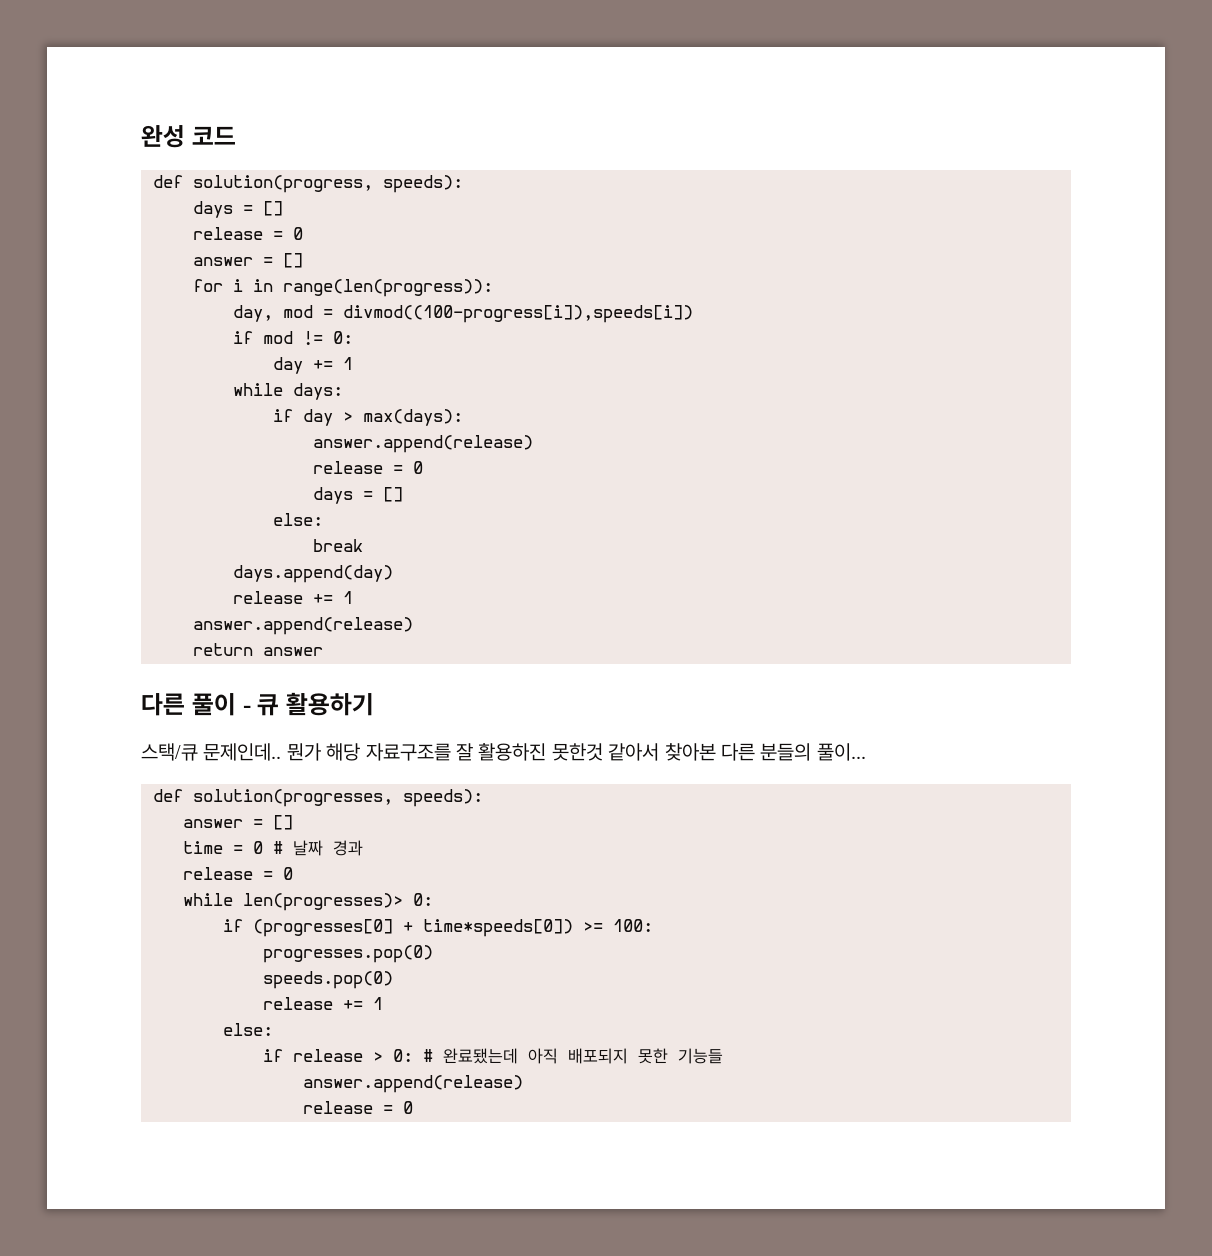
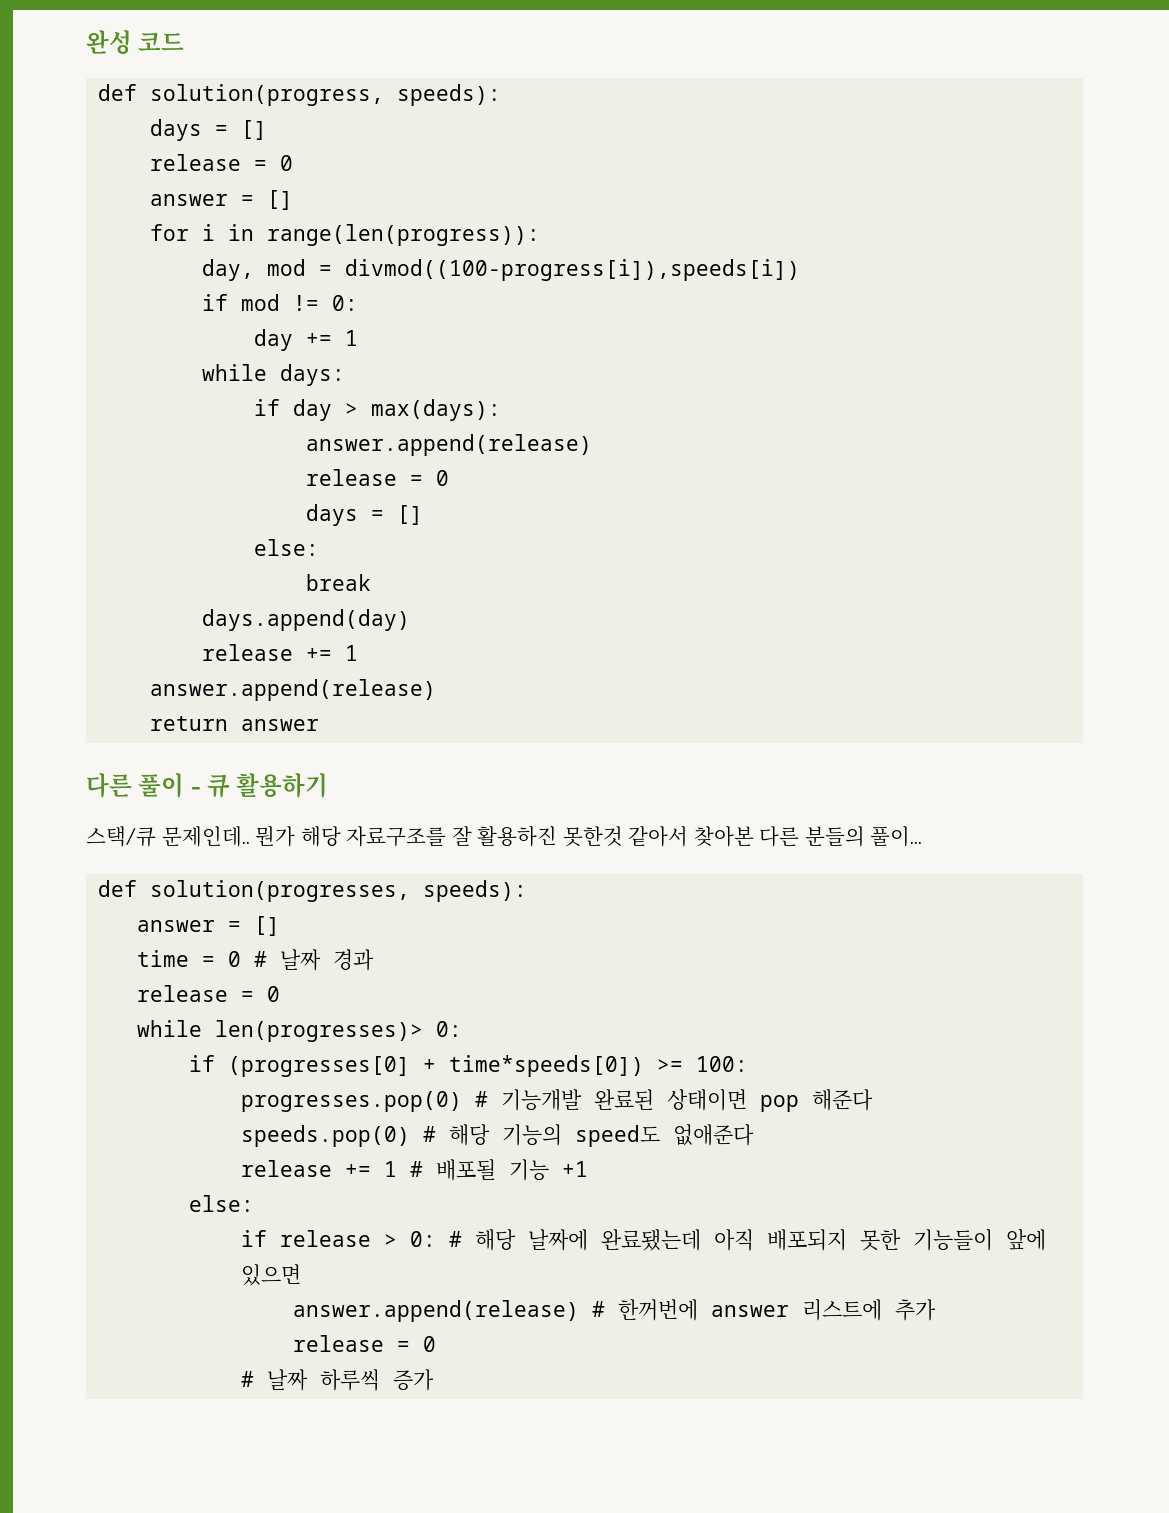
[263,971,393,989] [263,997,383,1010] // speeds.pop(0) // release += 1 -> [475,1089,874,1112] [241,1124,755,1147] [241,1159,589,1181] # 기능개발 완료된 상태이면 pop 해준다 // speeds.pop(0) # 해당 기능의 speed도 없애준다 // release += 1 # 배포될 기능 +1
(433, 1055) none -> [475,1229,589,1251] 해당 날짜에
[678,1048,723,1064] [303,1075,523,1093] [303,1101,413,1114] 기능들 // answer.append(release) // release = 0 -> [913,1229,1047,1251] [241,1264,302,1286] [293,1299,937,1322] [293,1335,437,1352] [241,1369,435,1391] 기능들이 앞에 있으면 // answer.append(release) # 한꺼번에 answer 리스트에 추가 // release = 0 // # 날짜 하루씩 증가

